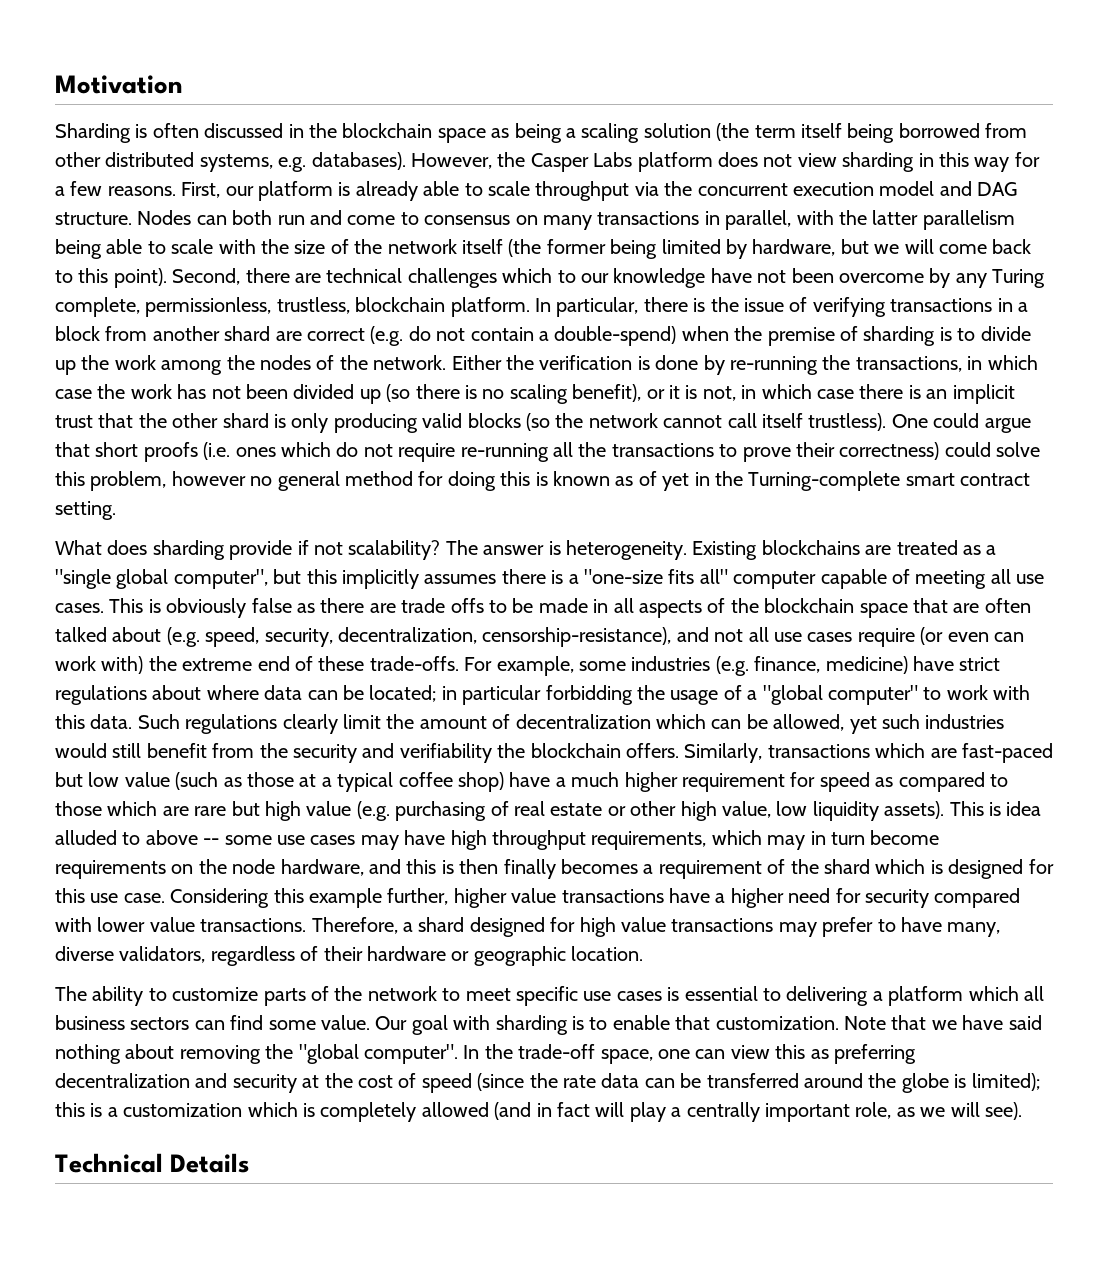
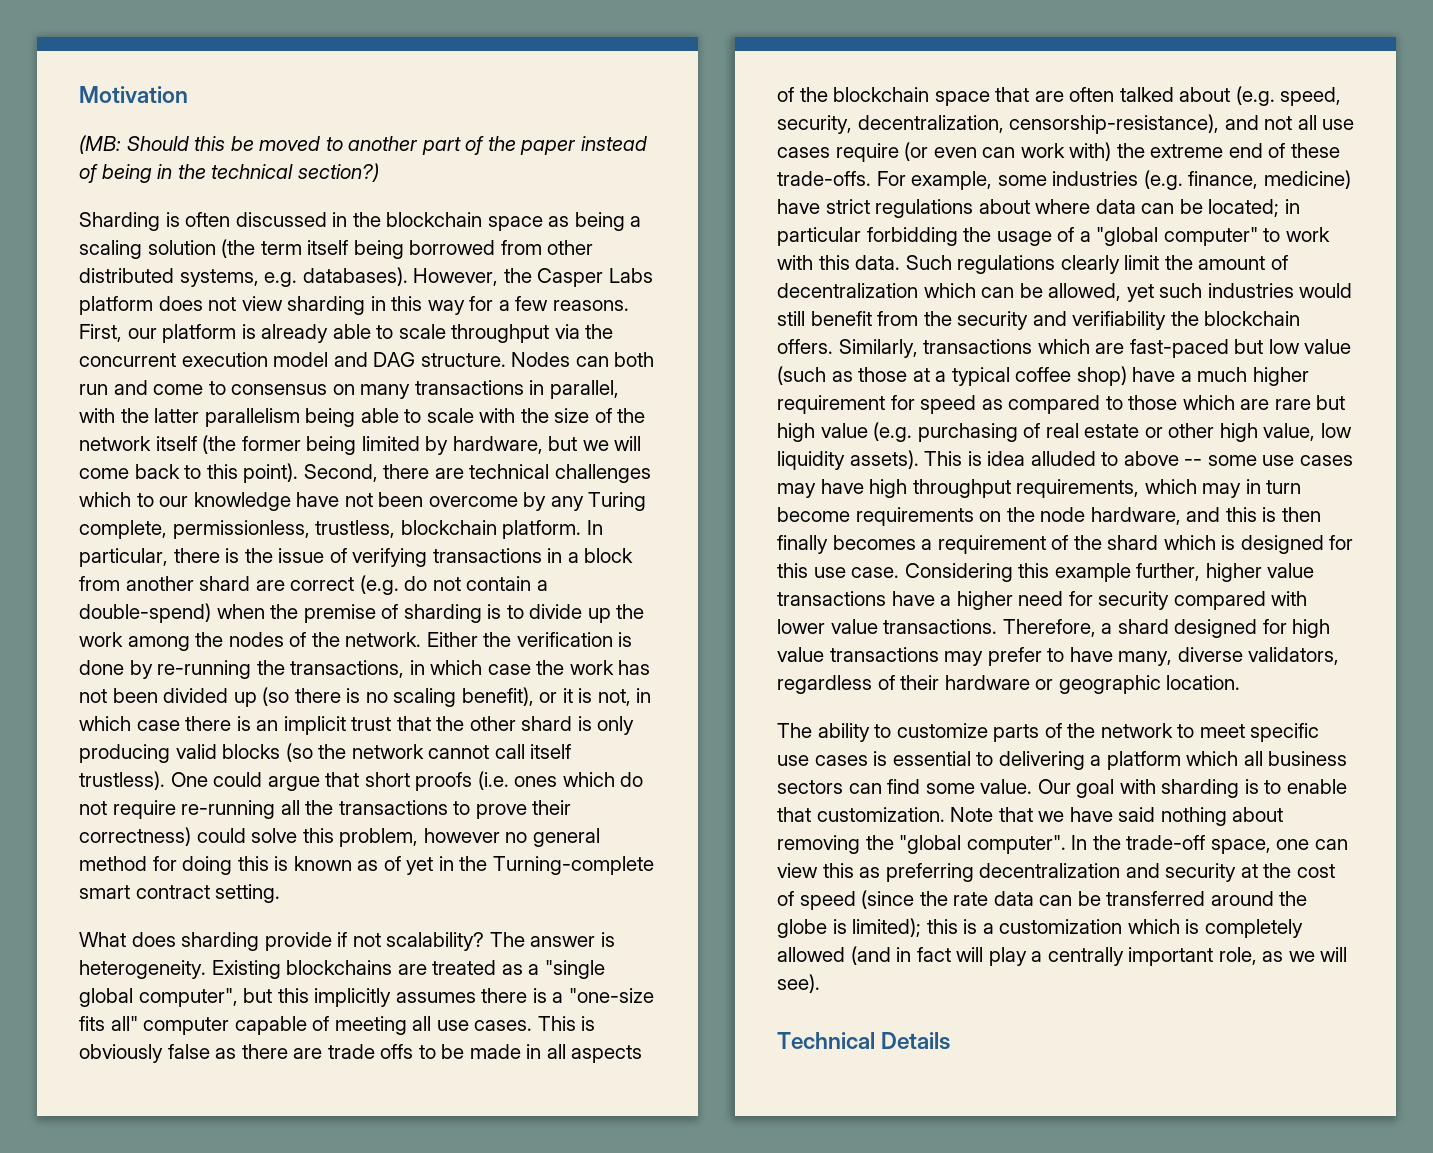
(183, 84) none -> [79,135,647,155] [79,163,379,183] // (MB: Should this be moved to another part of the paper instead of being in the technical section?)

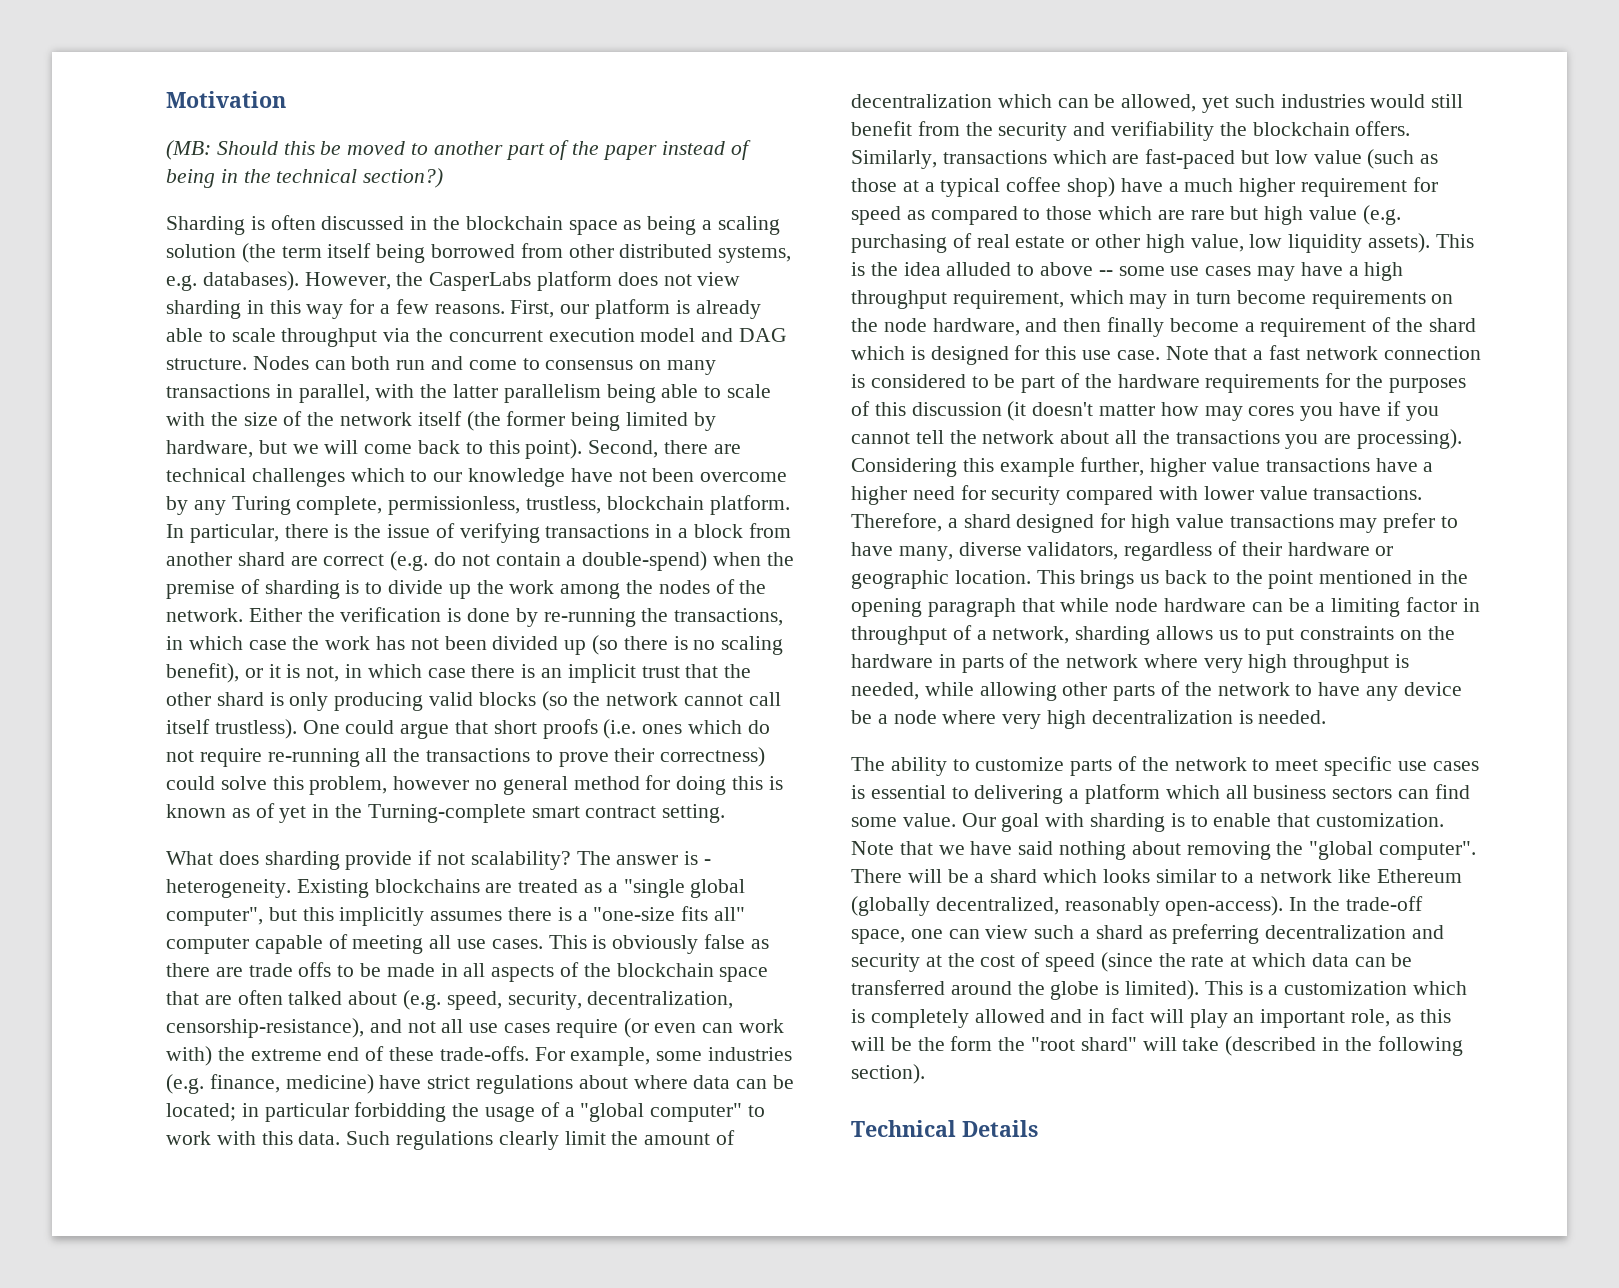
[537,268,653,287] Casper Labs -> [429,272,532,291] CasperLabs
(615, 939) none -> [704,859,712,865] -
(982, 458) none -> [870,262,898,276] the
[869,479,1140,498] high throughput requirements, -> [1348,262,1404,281] [851,290,1064,309] a high throughput requirement,
[1225,507,1277,522] this is -> (1058, 325) none
[832,535,916,550] becomes -> [1169,318,1239,332] become
(900, 572) none -> [1165,345,1481,360] [851,373,1466,393] [851,401,1439,421] [851,429,1463,449] Note that a fast network connection is considered to be part of the hardware requirements for the purposes of this discussion (it doesn't matter how may cores you have if you cannot tell the network about all the transactions you are processing).
(1241, 682) none -> [1036,570,1468,589] [851,597,1480,617] [851,625,1455,645] [851,653,1410,673] [851,681,1462,701] [851,710,1327,729] This brings us back to the point mentioned in the opening paragraph that while node hardware can be a limiting factor in throughput of a network, sharding allows us to put constraints on the hardware in parts of the network where very high throughput is needed, while allowing other parts of the network to have any device be a node where very high decentralization is needed.
(1066, 844) none -> [851,869,1462,883] [851,896,1284,916] There will be a shard which looks similar to a network like Ethereum (globally decentralized, reasonably open-access).
[822,863,854,878] this -> [1034,925,1143,939] such a shard
(989, 899) none -> [1230,953,1307,967] at which
[852,918,958,937] limited); this -> [1125,980,1243,1000] limited). This
[850,946,891,965] (and -> [1050,1009,1083,1023] and
[1031,947,1124,966] a centrally -> [1233,1013,1255,1023] an
[1288,947,1348,962] [777,974,820,993] we will see). -> [1419,1009,1451,1023] [851,1036,1463,1056] [851,1064,925,1084] this will be the form the "root shard" will take (described in the following section).

